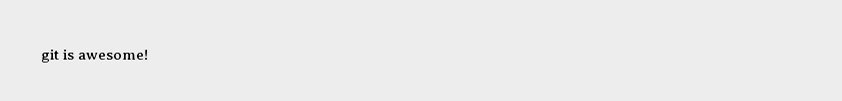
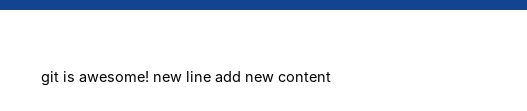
(150, 54) none -> [153,71,331,83] new line add new content

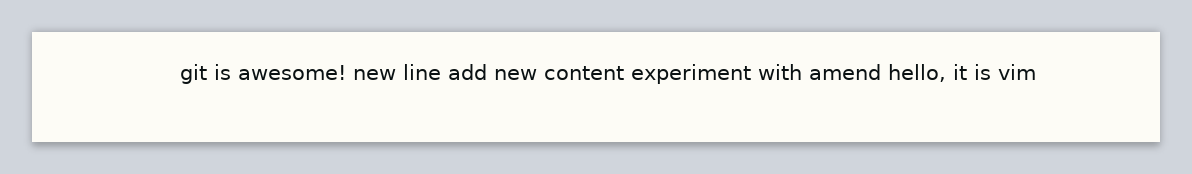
(331, 77) none -> [630,64,1036,84] experiment with amend hello, it is vim

